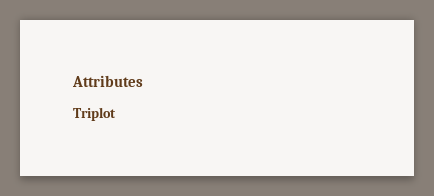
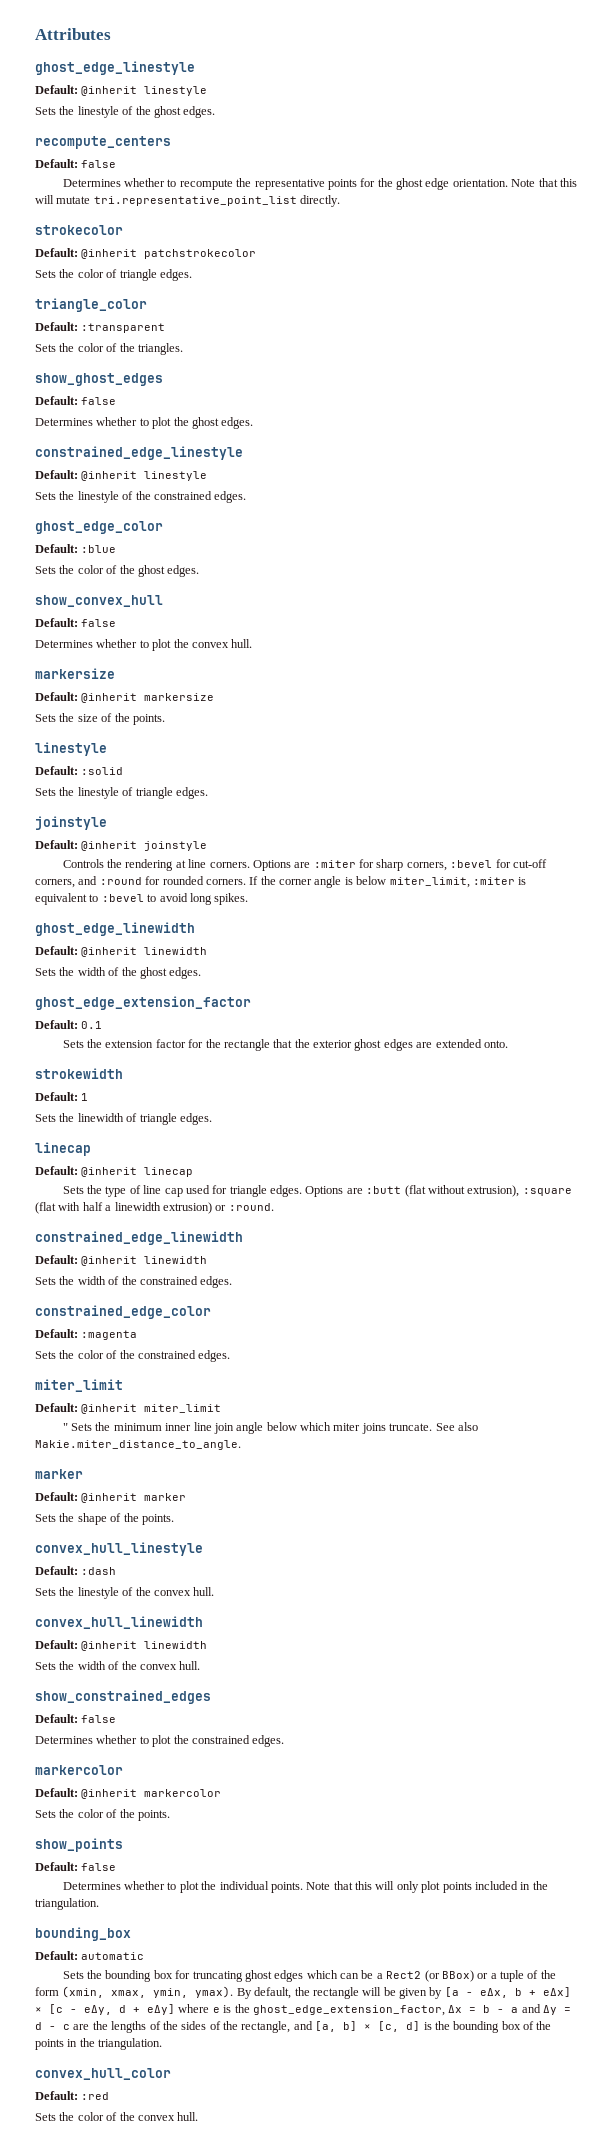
[73,107,116,121] Triplot -> [35,61,195,75] [35,85,208,96] [35,106,216,118] [35,136,171,149] [35,159,117,168] [62,178,577,190] [35,195,341,207] [35,225,123,235] [35,248,257,259] [35,269,192,281] [35,298,147,312] [35,322,166,333] [35,343,183,355] [35,373,163,386] [35,396,117,405] [35,417,254,429] [35,446,243,460] [35,470,208,481] [35,491,247,503] [35,521,163,534] [35,544,117,553] [35,565,200,577] [35,595,163,607] [35,618,117,627] [35,639,253,651] [35,668,115,679] [35,692,215,703] [35,713,165,725] [35,742,107,756] [35,766,124,775] [35,787,208,799] [35,816,107,830] [35,840,208,851] [62,859,547,871] [35,876,527,888] [35,893,249,905] [35,922,195,936] [35,946,208,957] [35,967,202,979] [35,996,251,1010] [35,1020,103,1029] [62,1039,508,1051] [35,1068,123,1079] [35,1092,89,1101] [35,1113,212,1125] [35,1142,91,1156] [35,1166,194,1177] [62,1185,572,1197] [35,1202,274,1214] [35,1231,243,1245] [35,1255,208,1266] [35,1276,233,1288] [35,1305,211,1319] [35,1329,138,1340] [35,1350,231,1362] [35,1379,123,1392] [35,1403,222,1414] [62,1422,478,1434] [35,1440,241,1450] [35,1469,83,1479] [35,1492,187,1503] [35,1513,174,1525] [35,1542,203,1556] [35,1566,117,1575] [35,1587,215,1599] [35,1616,203,1629] [35,1640,208,1651] [35,1661,201,1670] [35,1690,211,1704] [35,1714,117,1723] [35,1735,285,1747] [35,1765,123,1775] [35,1788,222,1799] [35,1809,170,1821] [35,1838,123,1852] [35,1862,117,1871] [62,1881,548,1893] [35,1898,99,1910] [35,1927,131,1941] [35,1951,145,1960] [62,1970,556,1982] [35,1986,571,1999] [35,2004,571,2016] [35,2021,552,2033] [35,2038,163,2050] [35,2068,171,2080] [35,2091,110,2100] [35,2112,199,2121] ghost_edge_linestyle // Default: @inherit linestyle // Sets the linestyle of the ghost edges. // recompute_centers // Default: false // Determines whether to recompute the representative points for the ghost edge orientation. Note that this will mutate tri.representative_point_list directly. // strokecolor // Default: @inherit patchstrokecolor // Sets the color of triangle edges. // triangle_color // Default: :transparent // Sets the color of the triangles. // show_ghost_edges // Default: false // Determines whether to plot the ghost edges. // constrained_edge_linestyle // Default: @inherit linestyle // Sets the linestyle of the constrained edges. // ghost_edge_color // Default: :blue // Sets the color of the ghost edges. // show_convex_hull // Default: false // Determines whether to plot the convex hull. // markersize // Default: @inherit markersize // Sets the size of the points. // linestyle // Default: :solid // Sets the linestyle of triangle edges. // joinstyle // Default: @inherit joinstyle // Controls the rendering at line corners. Options are :miter for sharp corners, :bevel for cut-off corners, and :round for rounded corners. If the corner angle is below miter_limit, :miter is equivalent to :bevel to avoid long spikes. // ghost_edge_linewidth // Default: @inherit linewidth // Sets the width of the ghost edges. // ghost_edge_extension_factor // Default: 0.1 // Sets the extension factor for the rectangle that the exterior ghost edges are extended onto. // strokewidth // Default: 1 // Sets the linewidth of triangle edges. // linecap // Default: @inherit linecap // Sets the type of line cap used for triangle edges. Options are :butt (flat without extrusion), :square (flat with half a linewidth extrusion) or :round. // constrained_edge_linewidth // Default: @inherit linewidth // Sets the width of the constrained edges. // constrained_edge_color // Default: :magenta // Sets the color of the constrained edges. // miter_limit // Default: @inherit miter_limit // " Sets the minimum inner line join angle below which miter joins truncate. See also Makie.miter_distance_to_angle. // marker // Default: @inherit marker // Sets the shape of the points. // convex_hull_linestyle // Default: :dash // Sets the linestyle of the convex hull. // convex_hull_linewidth // Default: @inherit linewidth // Sets the width of the convex hull. // show_constrained_edges // Default: false // Determines whether to plot the constrained edges. // markercolor // Default: @inherit markercolor // Sets the color of the points. // show_points // Default: false // Determines whether to plot the individual points. Note that this will only plot points included in the triangulation. // bounding_box // Default: automatic // Sets the bounding box for truncating ghost edges which can be a Rect2 (or BBox) or a tuple of the form (xmin, xmax, ymin, ymax). By default, the rectangle will be given by [a - eΔx, b + eΔx] × [c - eΔy, d + eΔy] where e is the ghost_edge_extension_factor, Δx = b - a and Δy = d - c are the lengths of the sides of the rectangle, and [a, b] × [c, d] is the bounding box of the points in the triangulation. // convex_hull_color // Default: :red // Sets the color of the convex hull.

